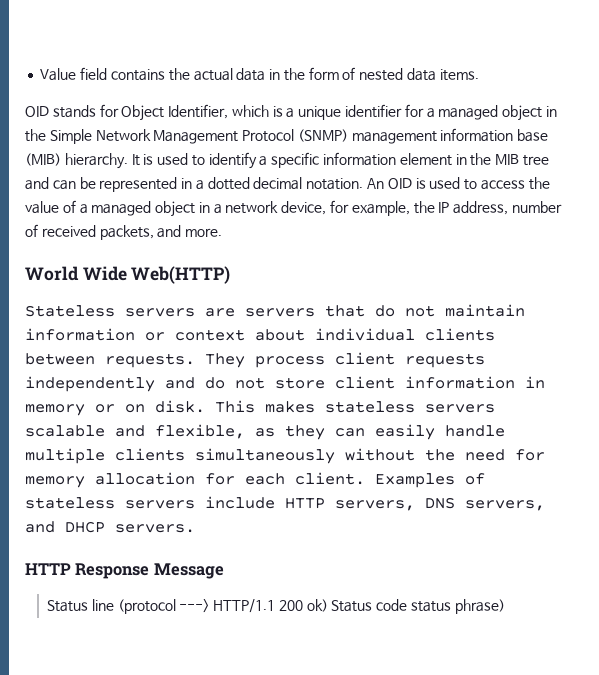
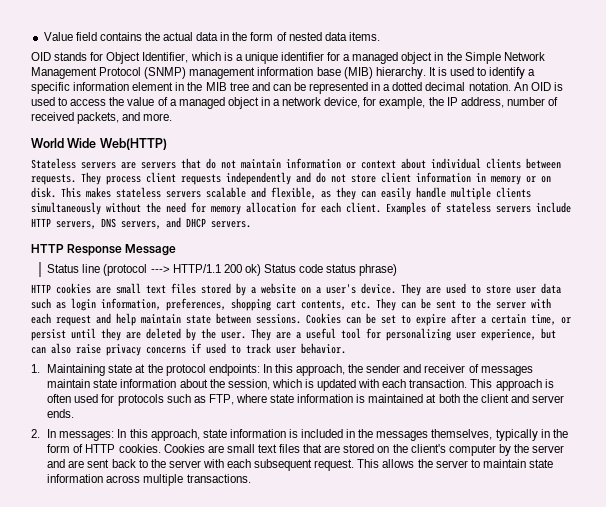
(505, 606) none -> [31,283,561,296] [31,298,551,311] [31,313,571,326] [31,328,556,341] [31,343,346,356] [31,364,533,376] [47,379,554,391] [47,394,564,406] [47,409,75,418] [31,429,568,441] [47,444,565,456] [47,459,553,471] [47,474,251,486] // HTTP cookies are small text files stored by a website on a user's device. They are used to store user data such as login information, preferences, shopping cart contents, etc. They can be sent to the server with each request and help maintain state between sessions. Cookies can be set to expire after a certain time, or persist until they are deleted by the user. They are a useful tool for personalizing user experience, but can also raise privacy concerns if used to track user behavior. // 1. Maintaining state at the protocol endpoints: In this approach, the sender and receiver of messages maintain state information about the session, which is updated with each transaction. This approach is often used for protocols such as FTP, where state information is maintained at both the client and server ends. // 2. In messages: In this approach, state information is included in the messages themselves, typically in the form of HTTP cookies. Cookies are small text files that are stored on the client's computer by the server and are sent back to the server with each subsequent request. This allows the server to maintain state information across multiple transactions.

